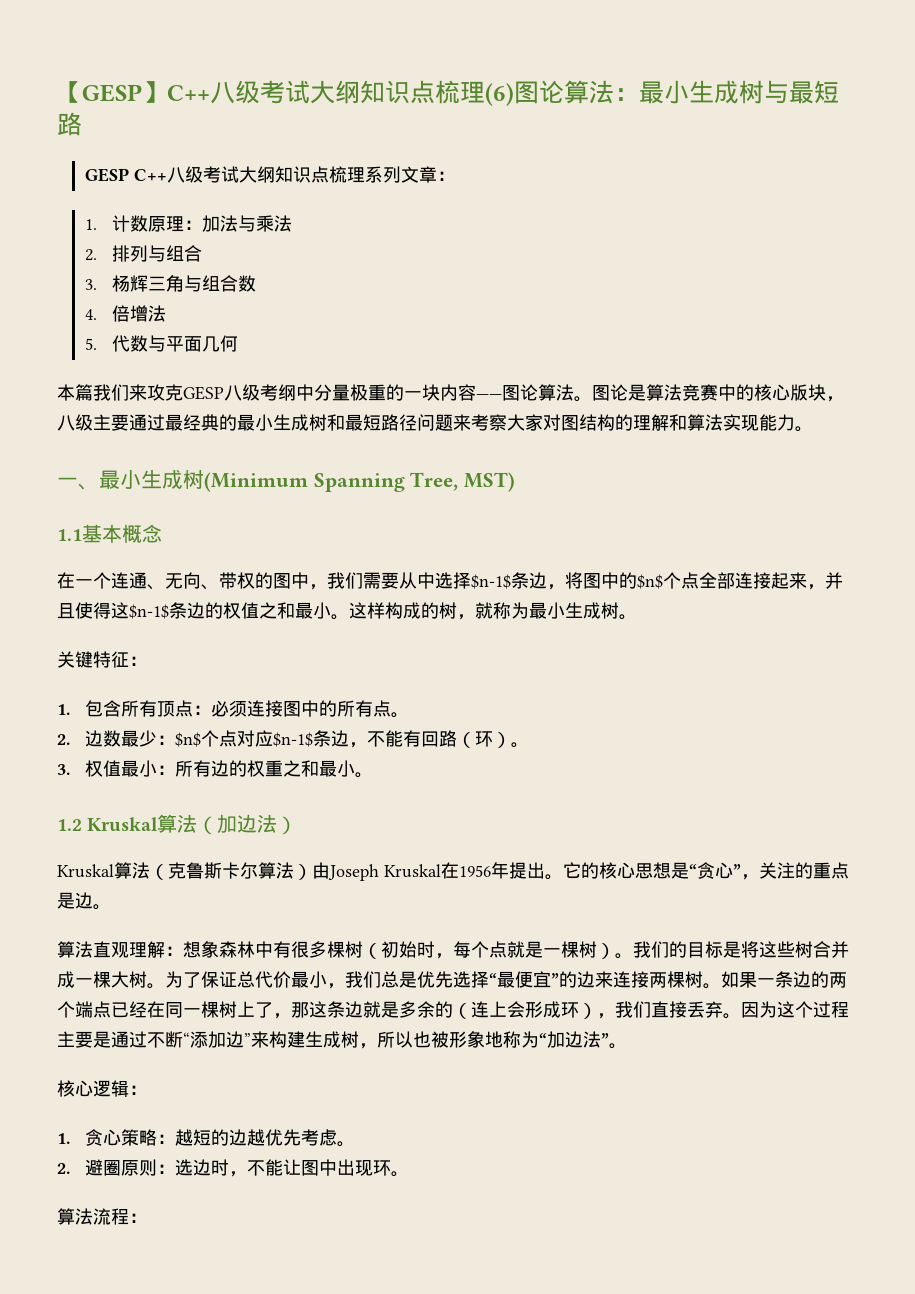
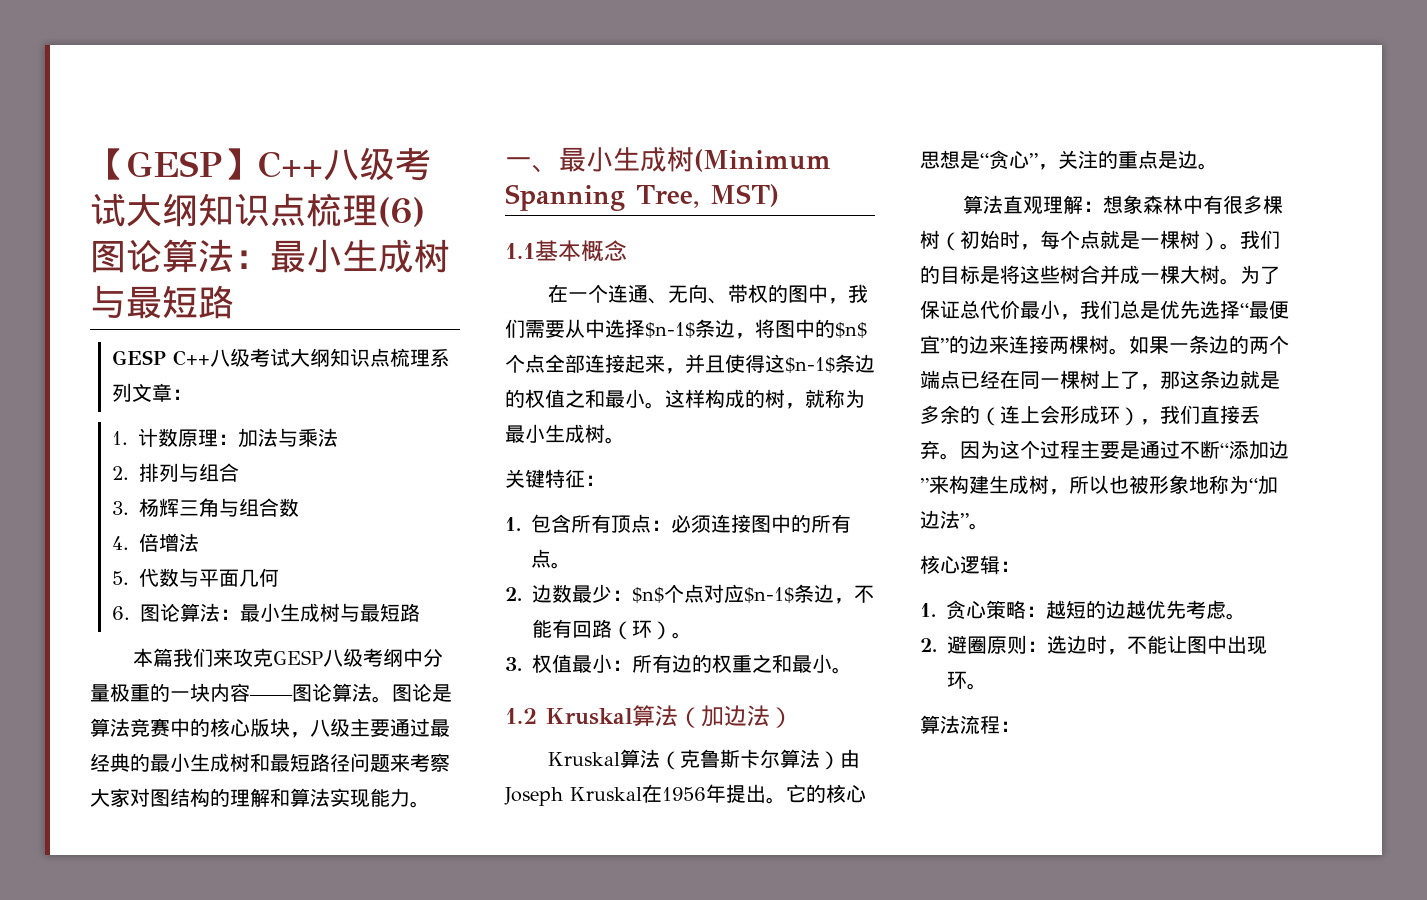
(239, 343) none -> [112,603,421,622] // 6.图论算法：最小生成树与最短路

